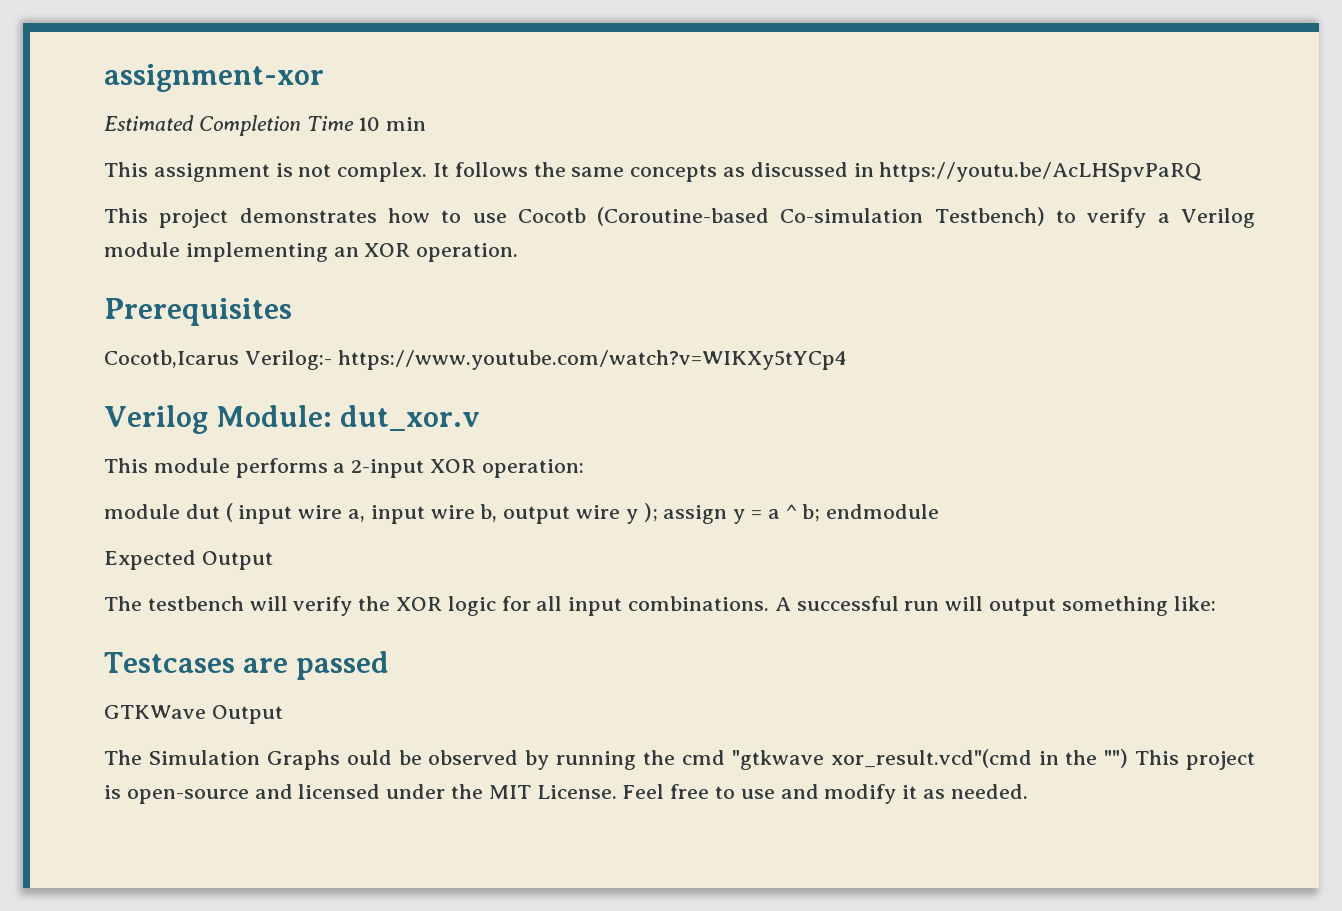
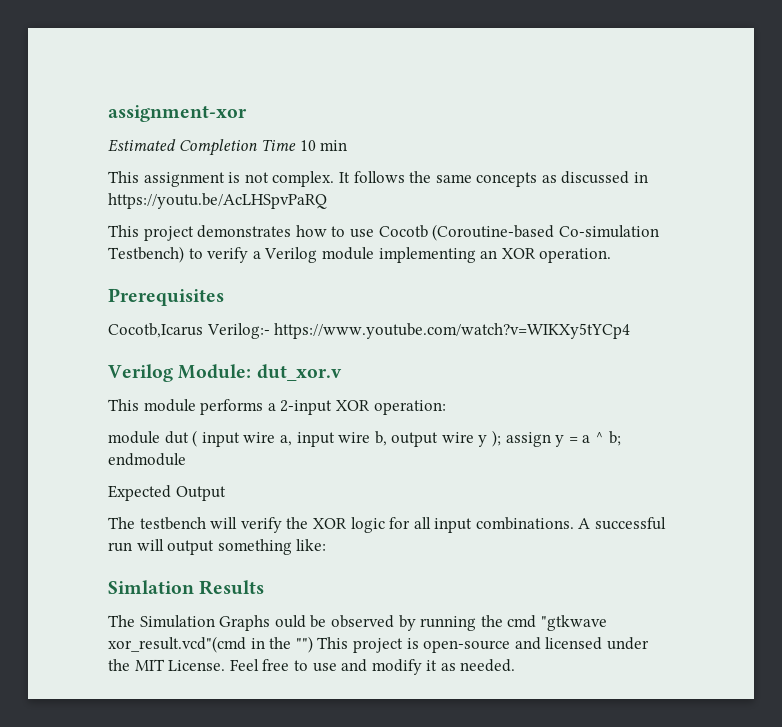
[104,651,390,680] [104,705,283,724] Testcases are passed // GTKWave Output -> [108,580,265,595] Simlation Results

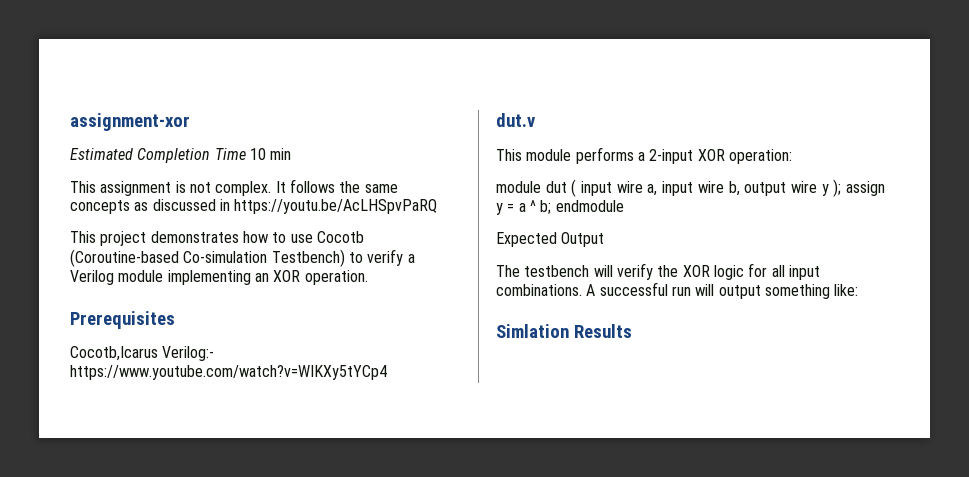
[108,364,342,382] Verilog Module: dut_xor.v -> [496,113,536,127] dut.v
[108,615,607,631] [108,636,649,653] [108,659,516,675] // The Simulation Graphs ould be observed by running the cmd "gtkwave xor_result.vcd"(cmd in the "") This project is open-source and licensed under the MIT License. Feel free to use and modify it as needed. -> (632, 331) none

